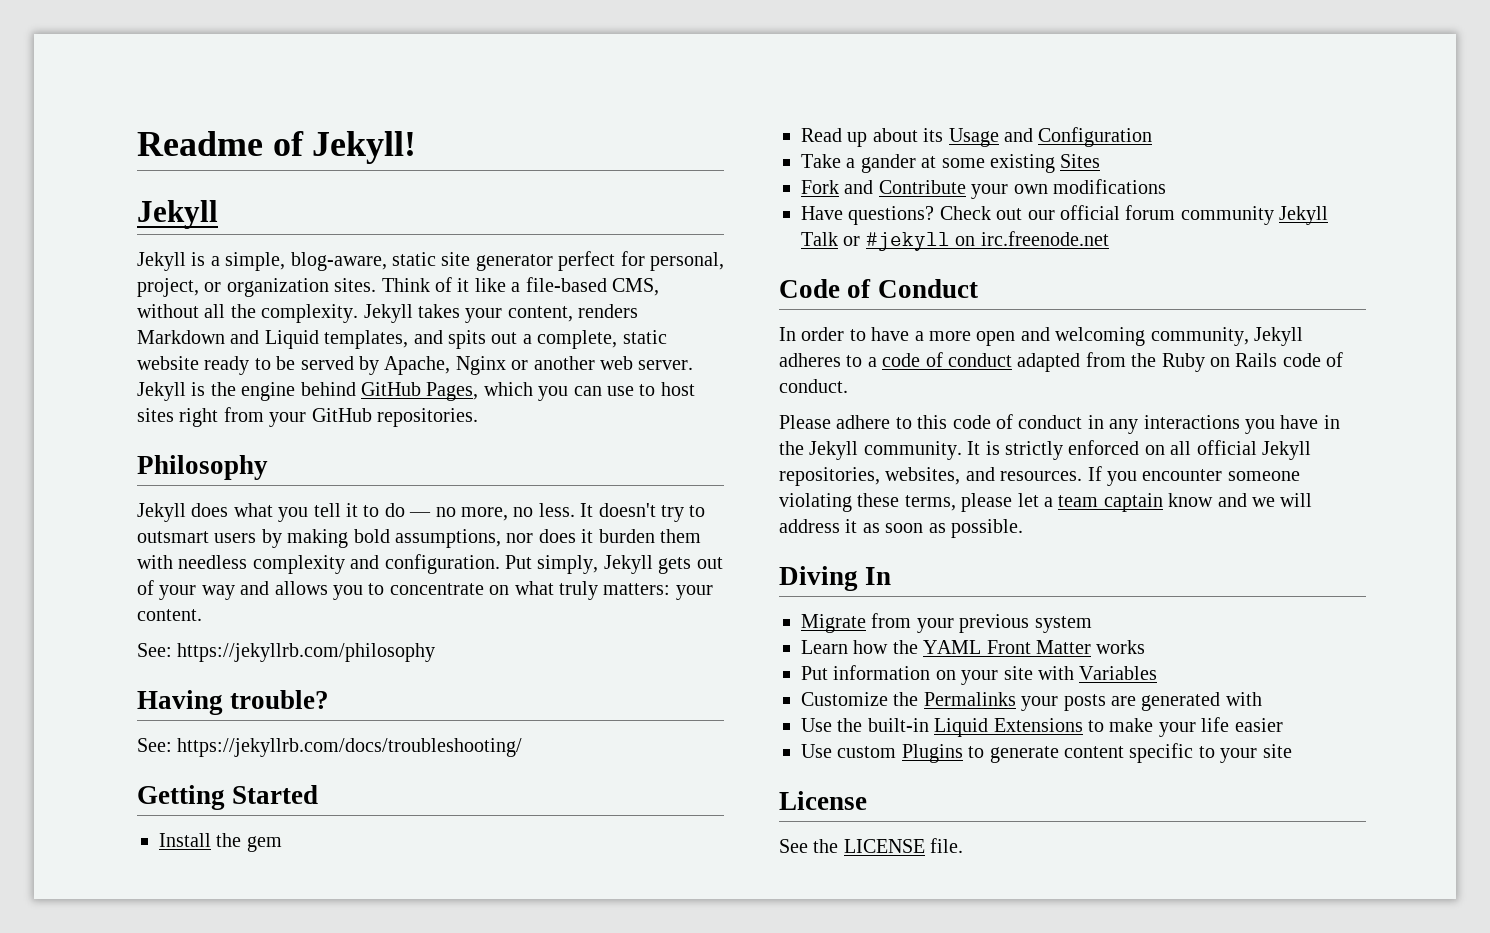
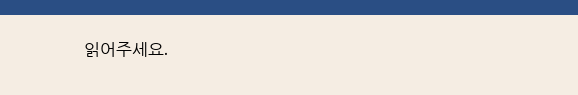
[137,131,417,164] [137,200,218,229] [137,251,724,271] [137,277,659,297] [137,304,639,323] [137,330,667,349] [137,356,694,375] [137,382,695,401] [137,407,478,427] [137,455,268,480] [137,503,706,522] [137,529,701,548] [137,554,723,574] [137,580,713,600] [137,609,202,621] [137,643,436,662] [137,690,330,715] [137,738,523,757] [137,785,319,810] [159,833,282,852] [801,127,1153,147] [801,154,1101,173] [801,179,1166,199] [801,205,1329,225] [801,231,1109,251] [779,279,978,298] [779,327,1303,346] [779,352,1344,372] [779,379,848,393] [779,414,1340,434] [779,440,1311,460] [779,466,1300,486] [779,493,1313,512] [779,519,1023,538] [779,566,892,591] [801,613,1092,633] [801,640,1146,654] [801,665,1158,685] [801,692,1262,711] [801,717,1283,737] [801,743,1292,763] [779,791,867,810] [779,838,964,853] Readme of Jekyll! // Jekyll // Jekyll is a simple, blog-aware, static site generator perfect for personal, project, or organization sites. Think of it like a file-based CMS, without all the complexity. Jekyll takes your content, renders Markdown and Liquid templates, and spits out a complete, static website ready to be served by Apache, Nginx or another web server. Jekyll is the engine behind GitHub Pages, which you can use to host sites right from your GitHub repositories. // Philosophy // Jekyll does what you tell it to do — no more, no less. It doesn't try to outsmart users by making bold assumptions, nor does it burden them with needless complexity and configuration. Put simply, Jekyll gets out of your way and allows you to concentrate on what truly matters: your content. // See: https://jekyllrb.com/philosophy // Having trouble? // See: https://jekyllrb.com/docs/troubleshooting/ // Getting Started // Install the gem // Read up about its Usage and Configuration // Take a gander at some existing Sites // Fork and Contribute your own modifications // Have questions? Check out our official forum community Jekyll Talk or #jekyll on irc.freenode.net // Code of Conduct // In order to have a more open and welcoming community, Jekyll adheres to a code of conduct adapted from the Ruby on Rails code of conduct. // Please adhere to this code of conduct in any interactions you have in the Jekyll community. It is strictly enforced on all official Jekyll repositories, websites, and resources. If you encounter someone violating these terms, please let a team captain know and we will address it as soon as possible. // Diving In // Migrate from your previous system // Learn how the YAML Front Matter works // Put information on your site with Variables // Customize the Permalinks your posts are generated with // Use the built-in Liquid Extensions to make your life easier // Use custom Plugins to generate content specific to your site // License // See the LICENSE file. -> [84,42,168,57] 읽어주세요.

